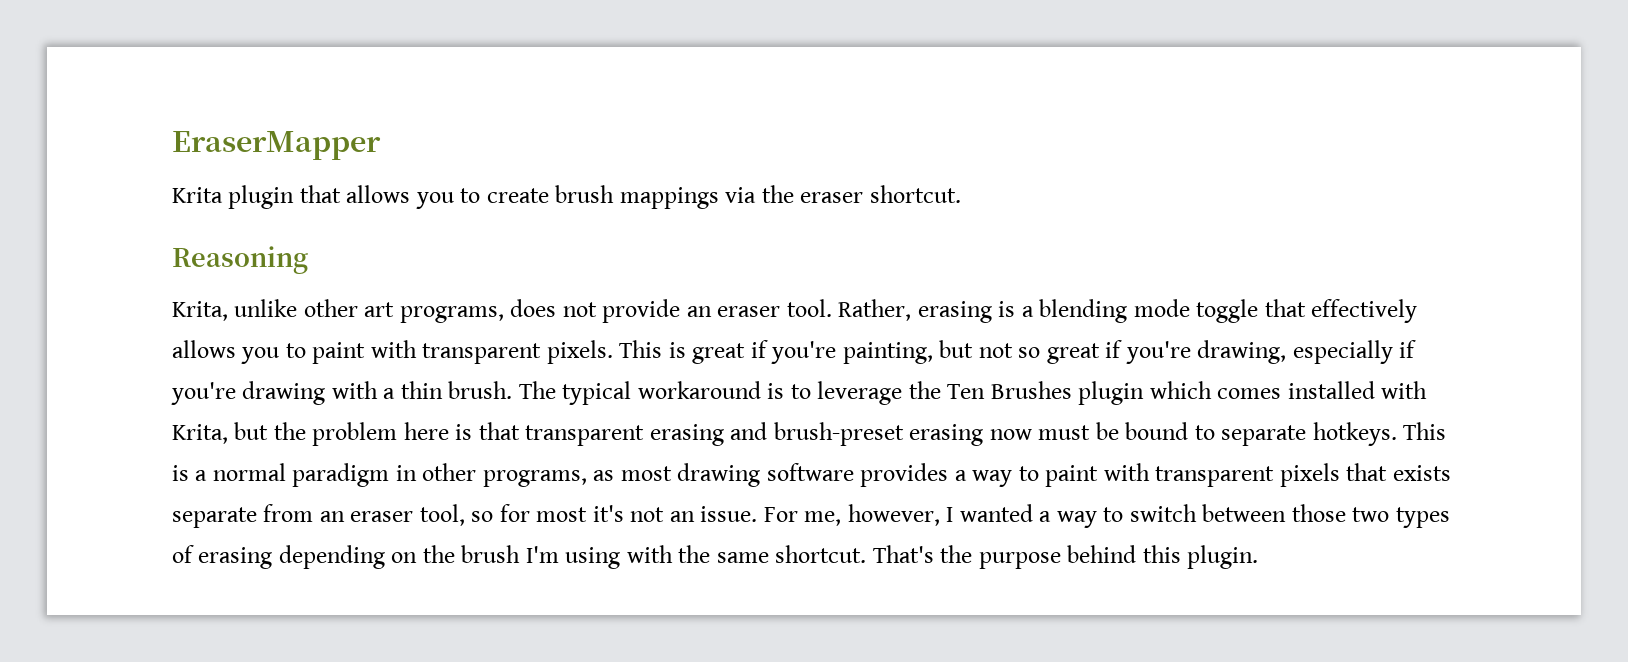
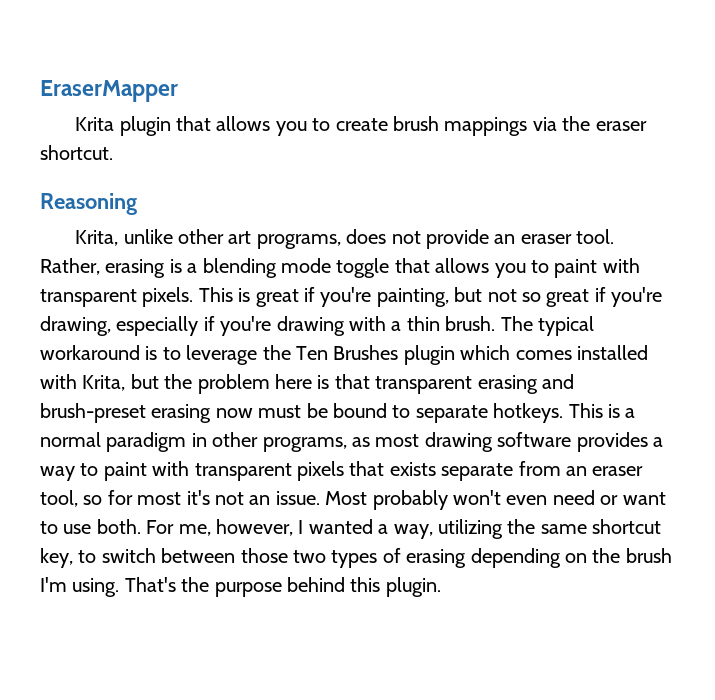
[1311,299,1418,323] effectively -> (430, 265) none
(758, 514) none -> [325,490,666,510] [40,519,141,534] Most probably won't even need or want to use both.
[1056,511,1097,528] way -> [393,519,662,539] [40,548,73,568] way, utilizing the same shortcut key,
[565,545,867,569] using with the same shortcut. -> [72,578,120,597] using.

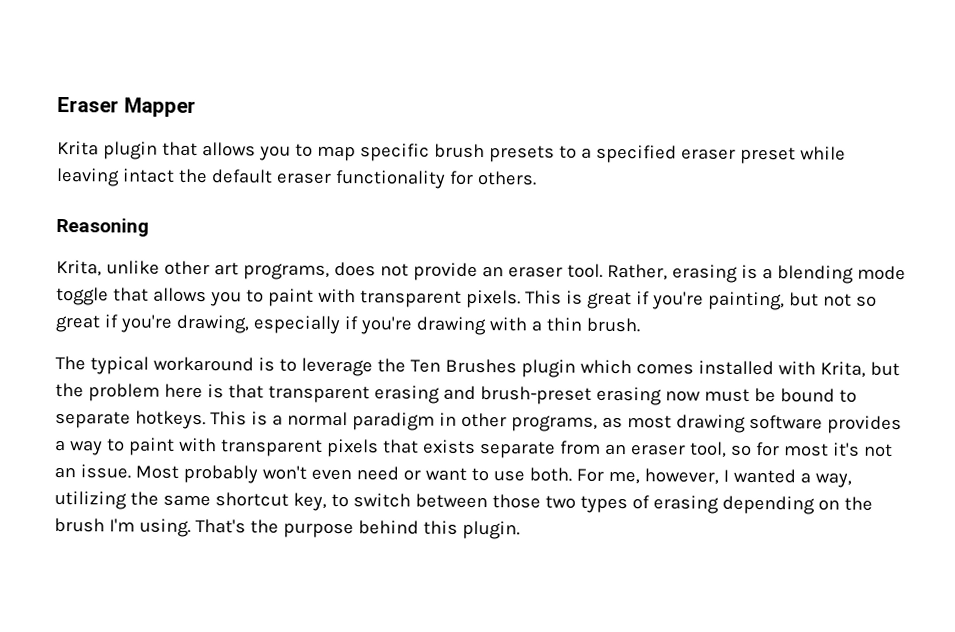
[40,80,178,102] EraserMapper -> [57,96,196,117] Eraser Mapper
[335,116,647,136] [40,145,113,160] create brush mappings via the eraser shortcut. -> [316,143,846,165] [56,167,537,189] map specific brush presets to a specified eraser preset while leaving intact the default eraser functionality for others.
(496, 323) none -> (640, 325) //

